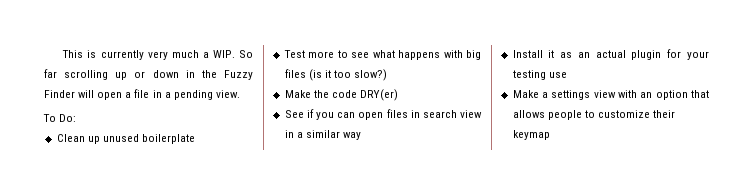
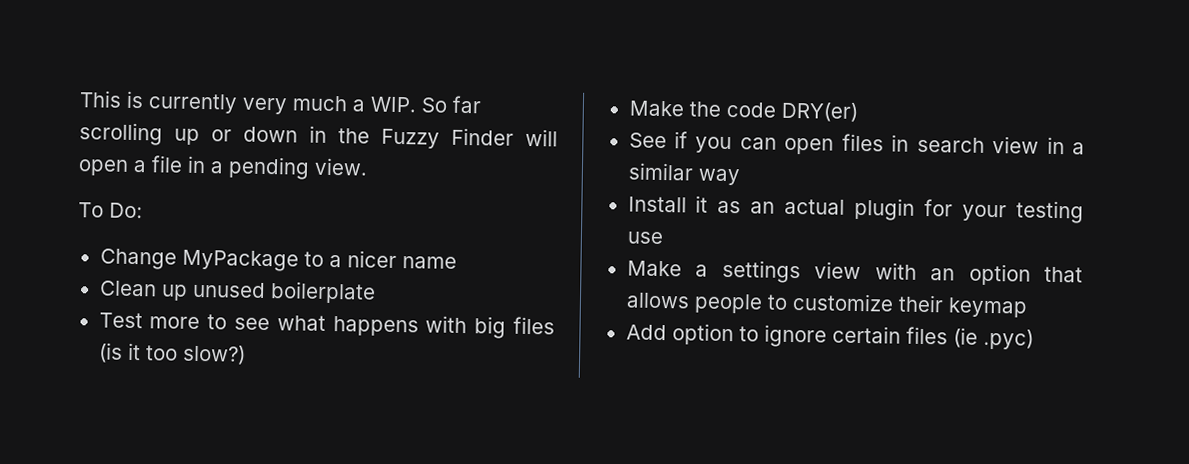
(77, 118) none -> [99,248,457,272] // Change MyPackage to a nicer name
(550, 135) none -> [625,323,1034,350] // Add option to ignore certain files (ie .pyc)

